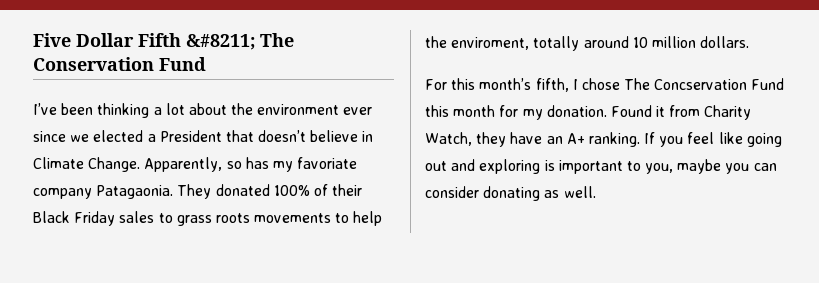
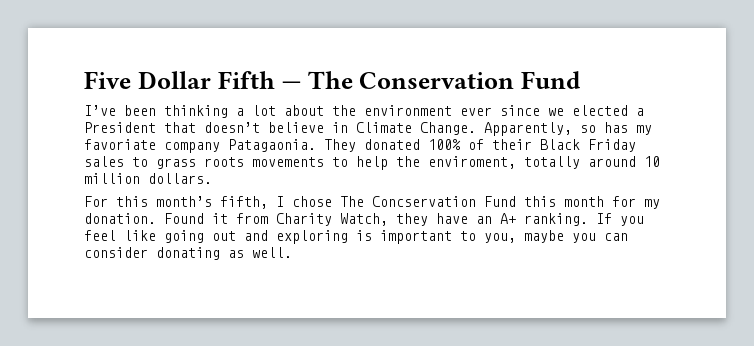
[186,34,255,50] &#8211; -> [281,81,301,89] —

